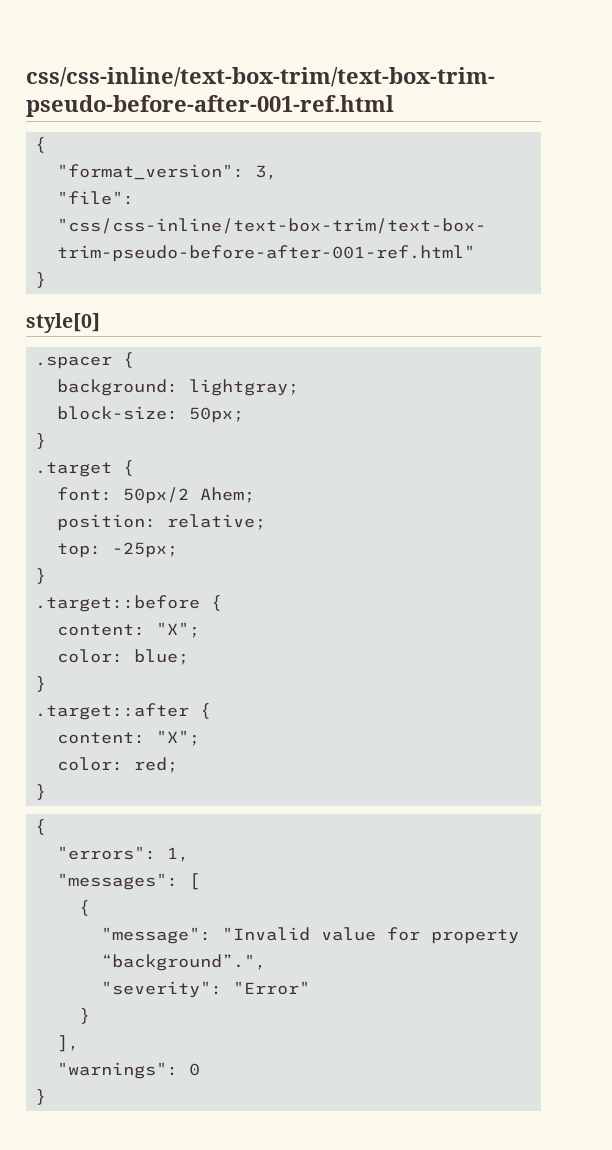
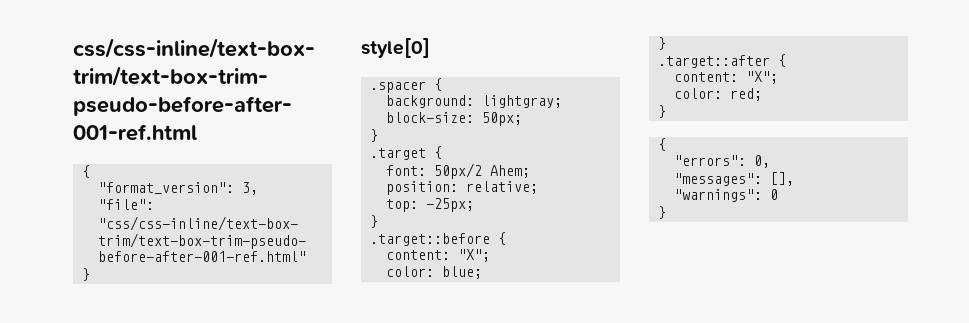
[167,847,190,862] 1, -> [754,155,770,168] 0,
[189,873,201,890] [79,900,91,916] [101,927,520,944] [101,954,267,971] [101,981,311,998] [79,1008,91,1024] [57,1035,80,1052] [ // { // "message": "Invalid value for property “background”.", // "severity": "Error" // } // ], -> [770,172,794,186] [],

